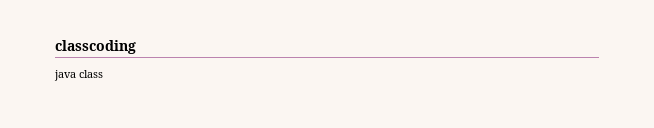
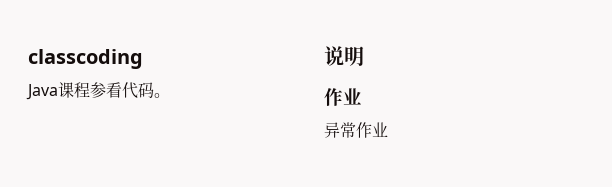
[54,70,103,81] java class -> [26,82,170,100] [324,46,364,66] [324,88,362,106] [324,122,388,138] Java课程参看代码。 // 说明 // 作业 // 异常作业

